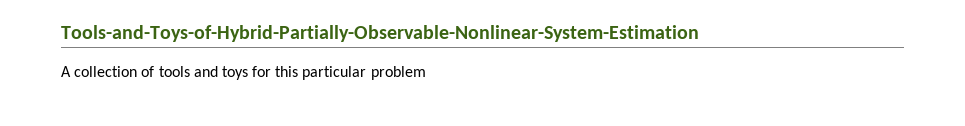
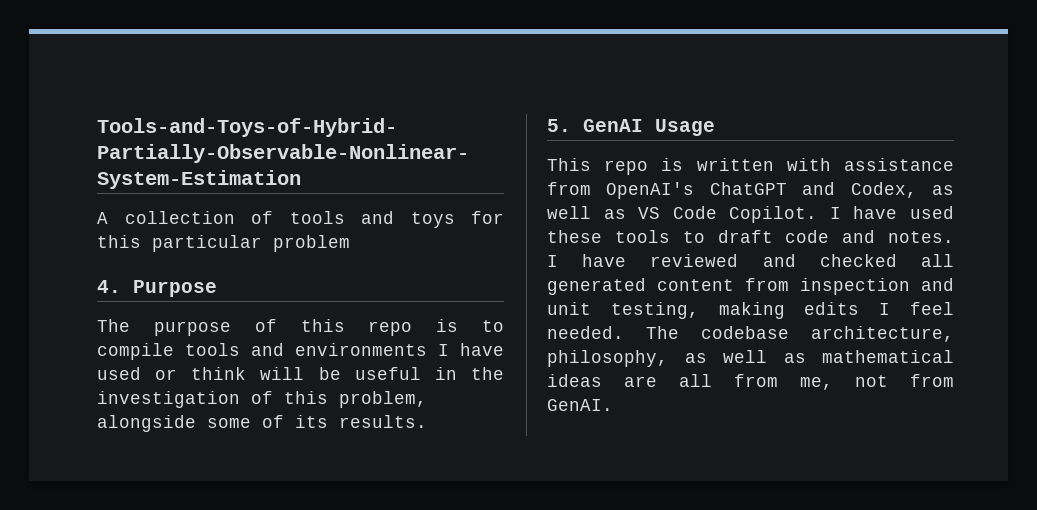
(426, 73) none -> [97,280,217,297] [97,319,504,336] [97,343,504,360] [97,367,505,380] [97,391,427,408] [97,415,427,432] [547,119,715,136] [547,158,954,175] [547,182,954,199] [547,206,954,223] [547,230,954,243] [547,254,954,267] [547,278,954,295] [547,302,954,319] [547,326,954,342] [547,350,954,367] [547,374,954,390] [547,399,613,411] // 4. Purpose // The purpose of this repo is to compile tools and environments I have used or think will be useful in the investigation of this problem, alongside some of its results. // 5. GenAI Usage // This repo is written with assistance from OpenAI's ChatGPT and Codex, as well as VS Code Copilot. I have used these tools to draft code and notes. I have reviewed and checked all generated content from inspection and unit testing, making edits I feel needed. The codebase architecture, philosophy, as well as mathematical ideas are all from me, not from GenAI.

